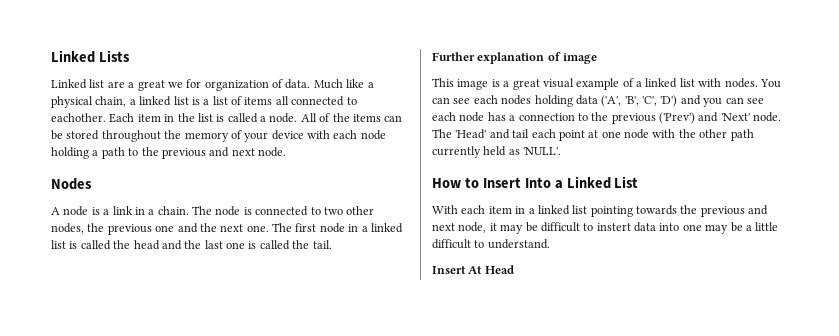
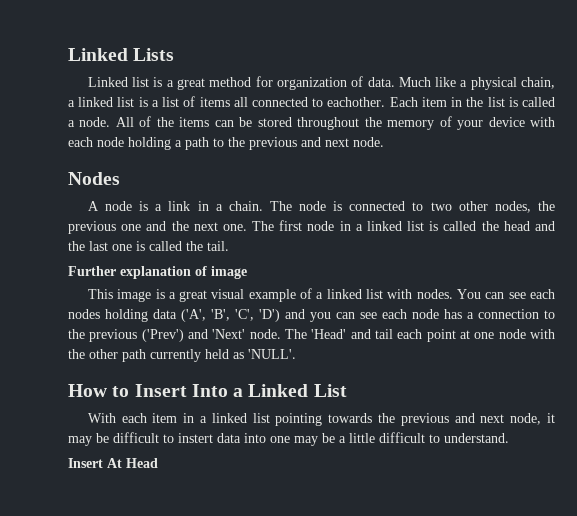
[107,80,183,91] are a great we -> [153,77,252,90] is a great method

